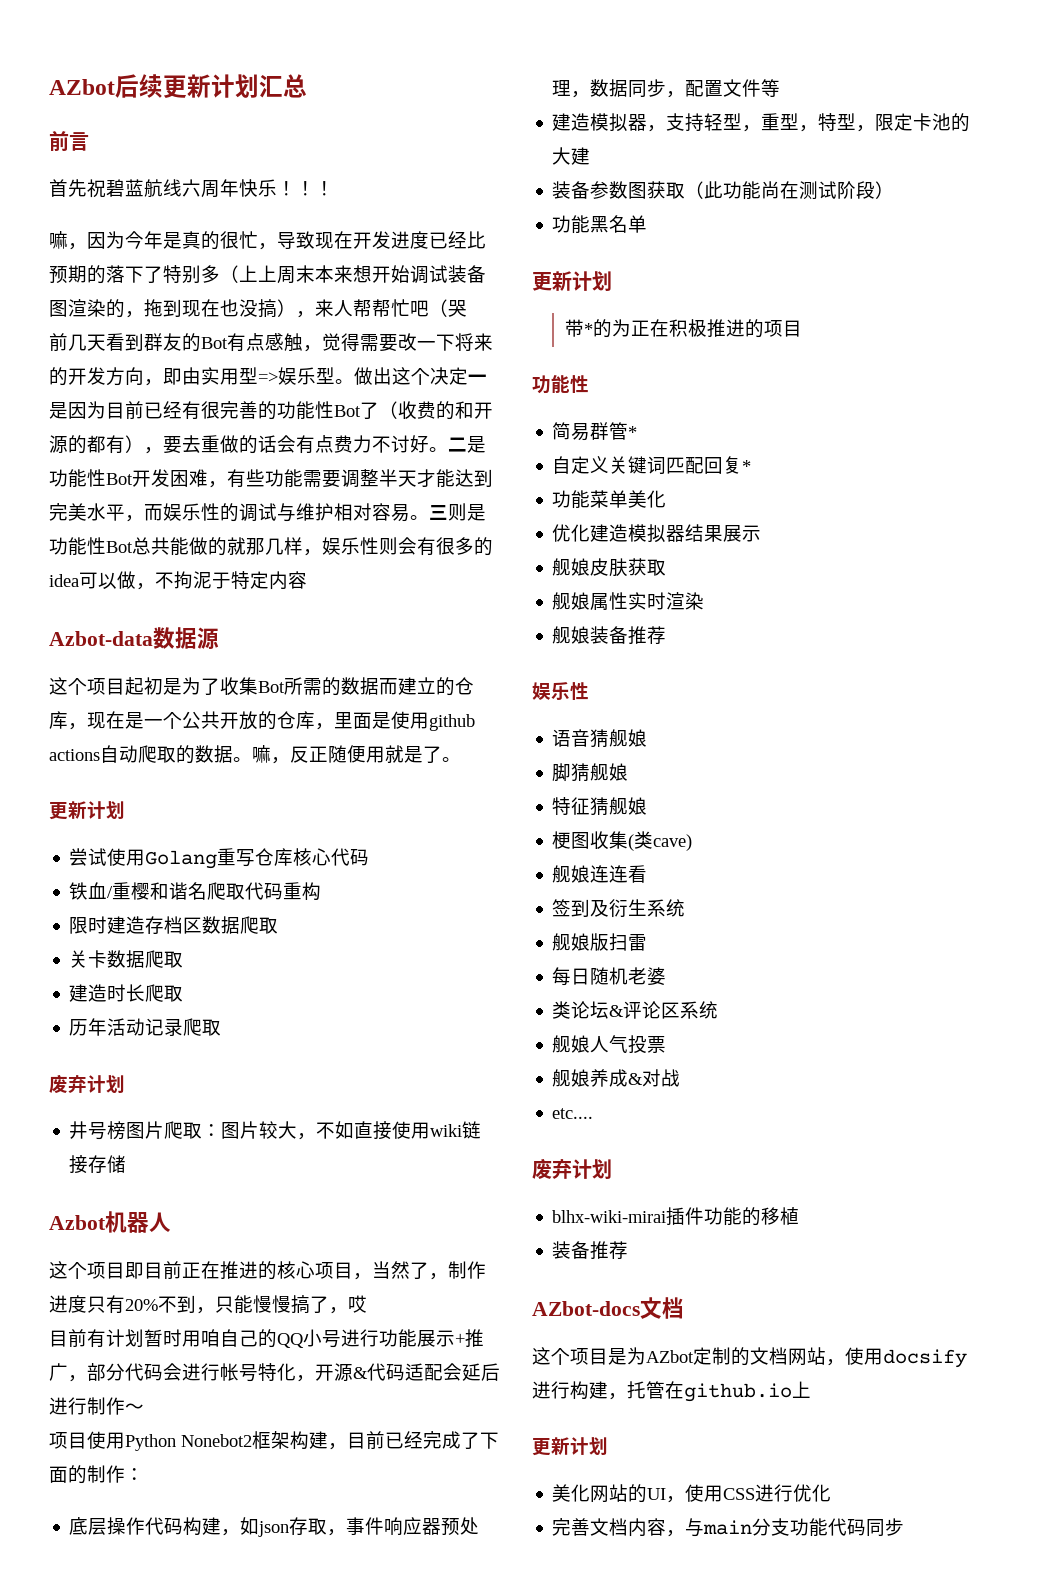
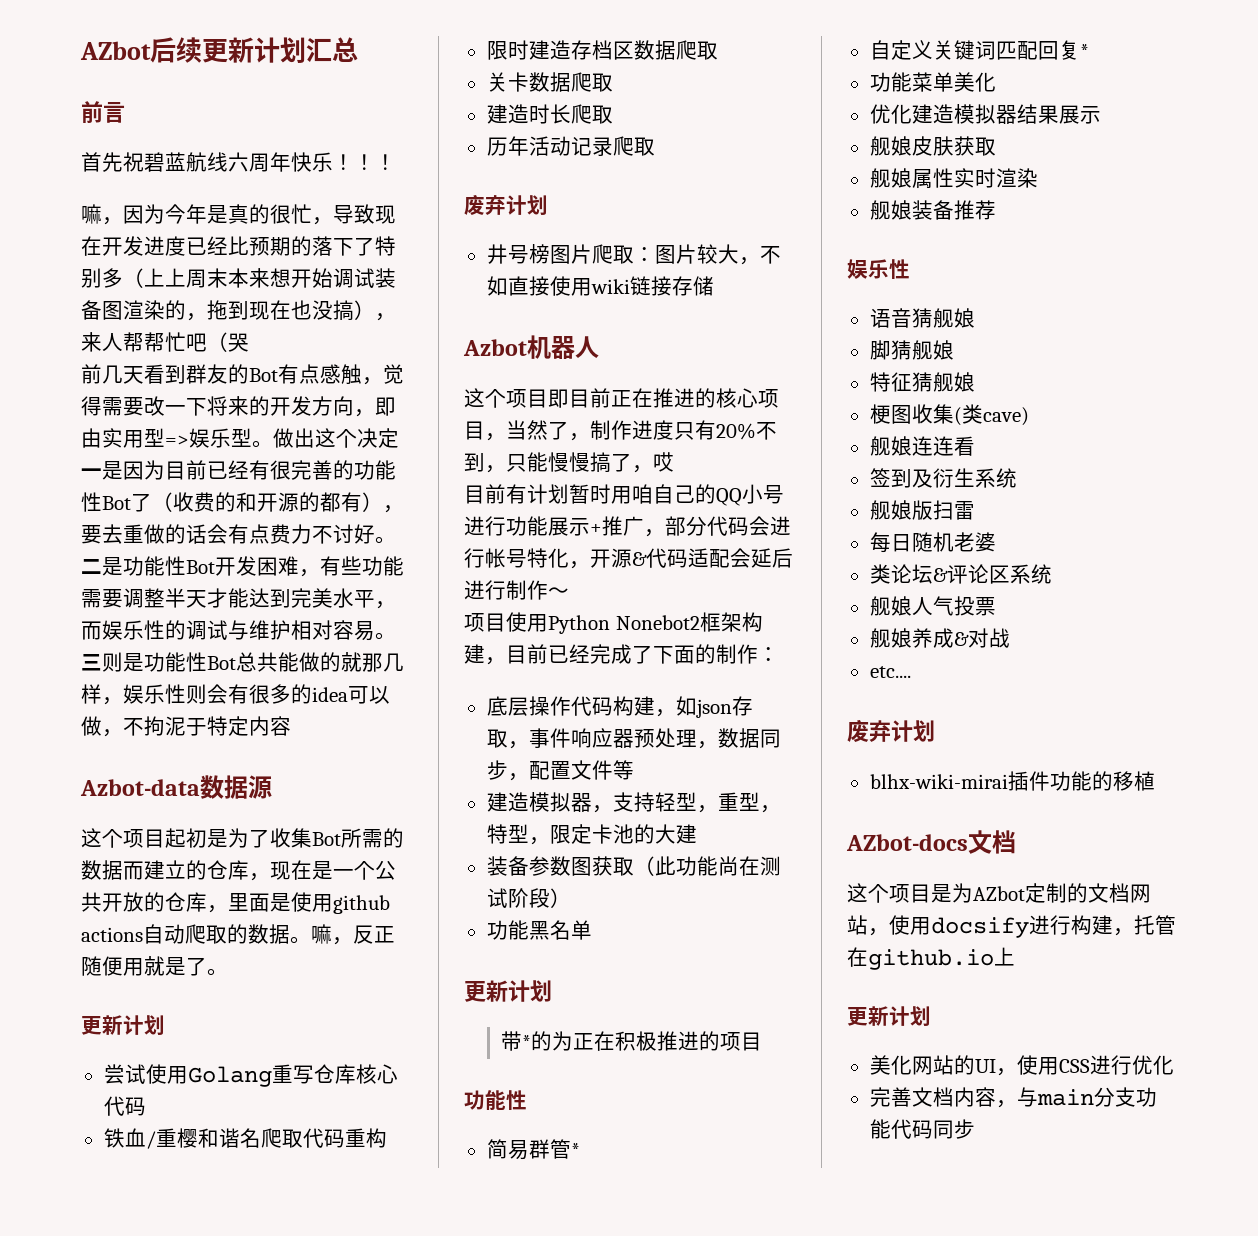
[552,1241,629,1260] // 装备推荐 -> (1155, 781) none

